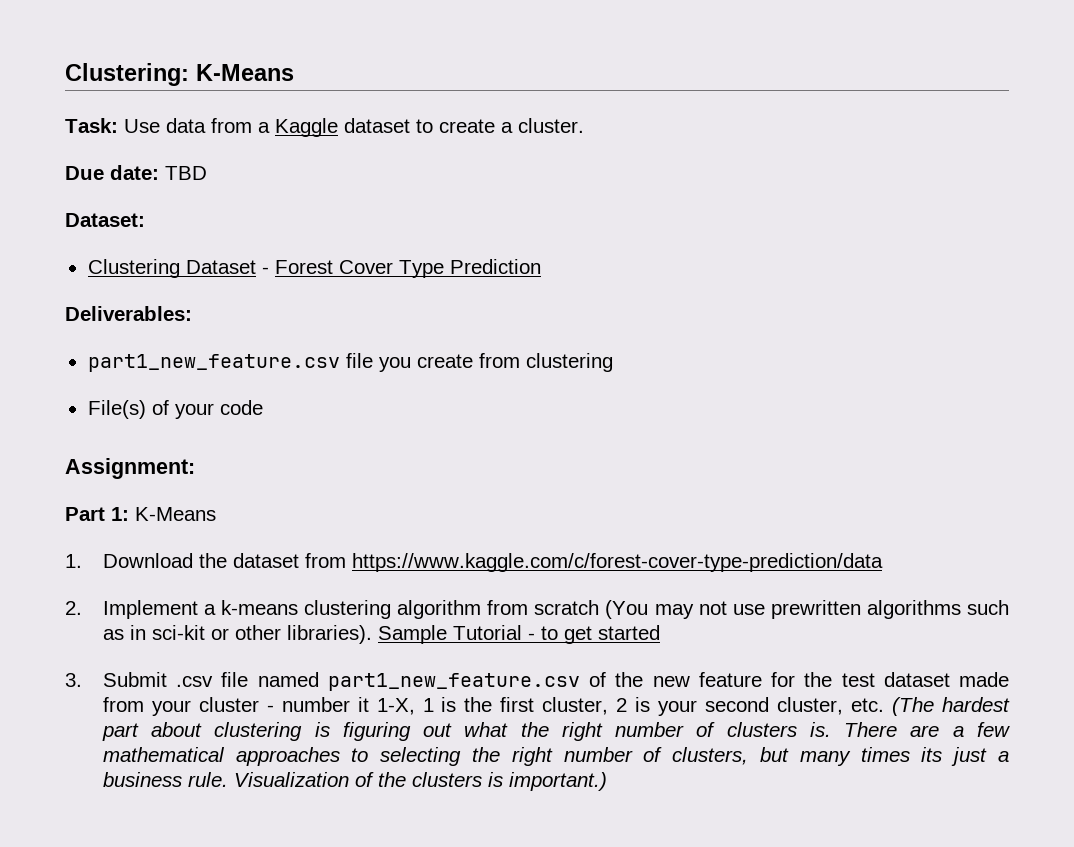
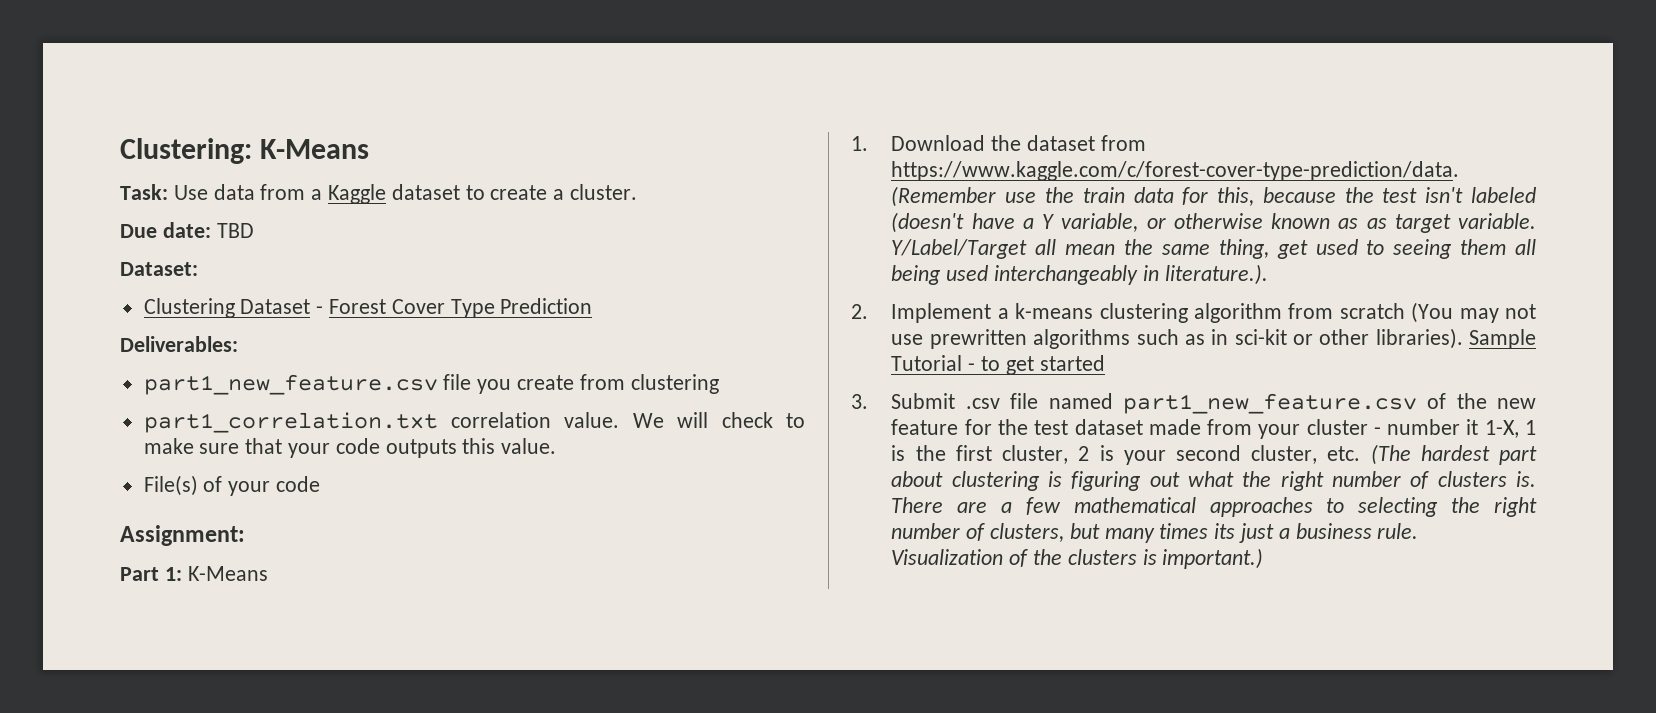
(613, 362) none -> [143,412,805,433] [143,438,557,458] // part1_correlation.txt correlation value. We will check to make sure that your code outputs this value.
[351,553,883,572] https://www.kaggle.com/c/forest-cover-type-prediction/data -> [891,161,1460,181] [891,186,1536,207] [891,212,1536,233] [891,239,1536,259] [891,264,1268,285] https://www.kaggle.com/c/forest-cover-type-prediction/data. (Remember use the train data for this, because the test isn't labeled (doesn't have a Y variable, or otherwise known as as target variable. Y/Label/Target all mean the same thing, get used to seeing them all being used interchangeably in literature.).

